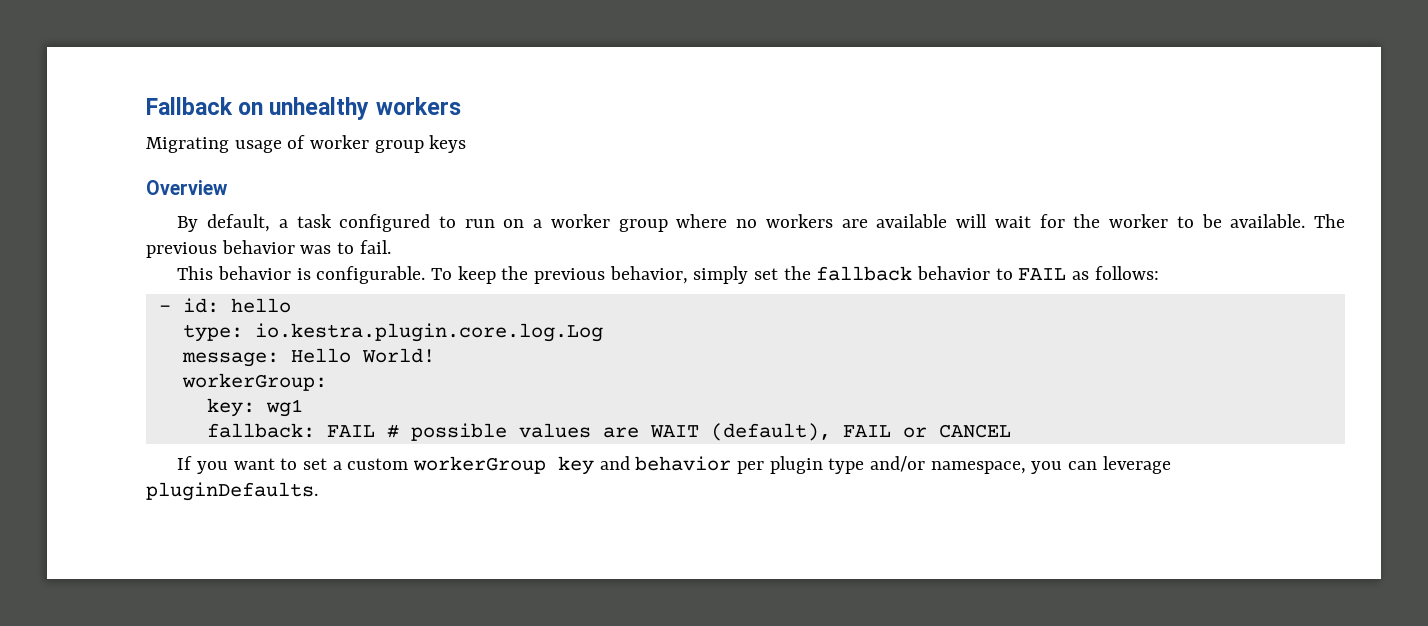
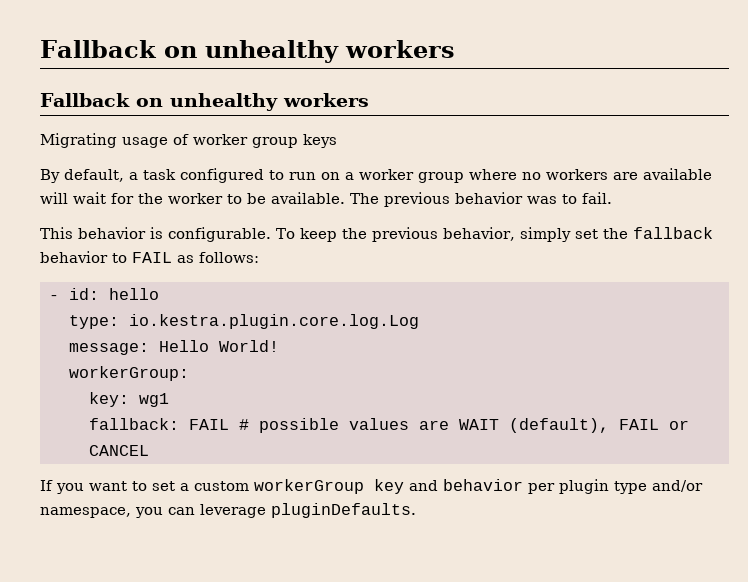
[146,97,461,120] Fallback on unhealthy workers -> [40,40,455,63] [40,93,369,111] Fallback on unhealthy workers // Fallback on unhealthy workers
[146,180,228,195] // Overview -> (337, 141) none

